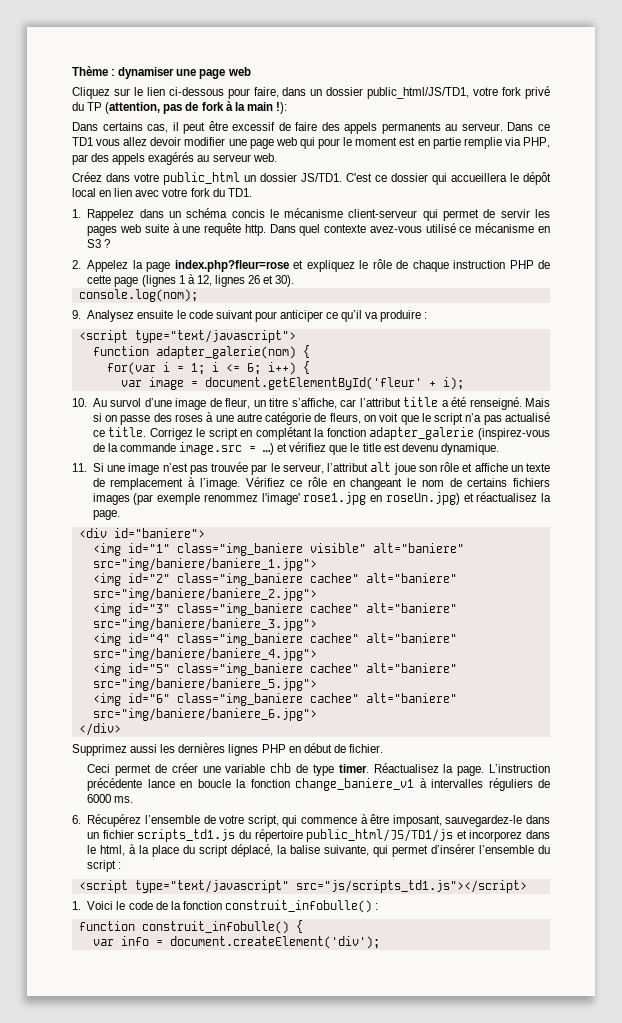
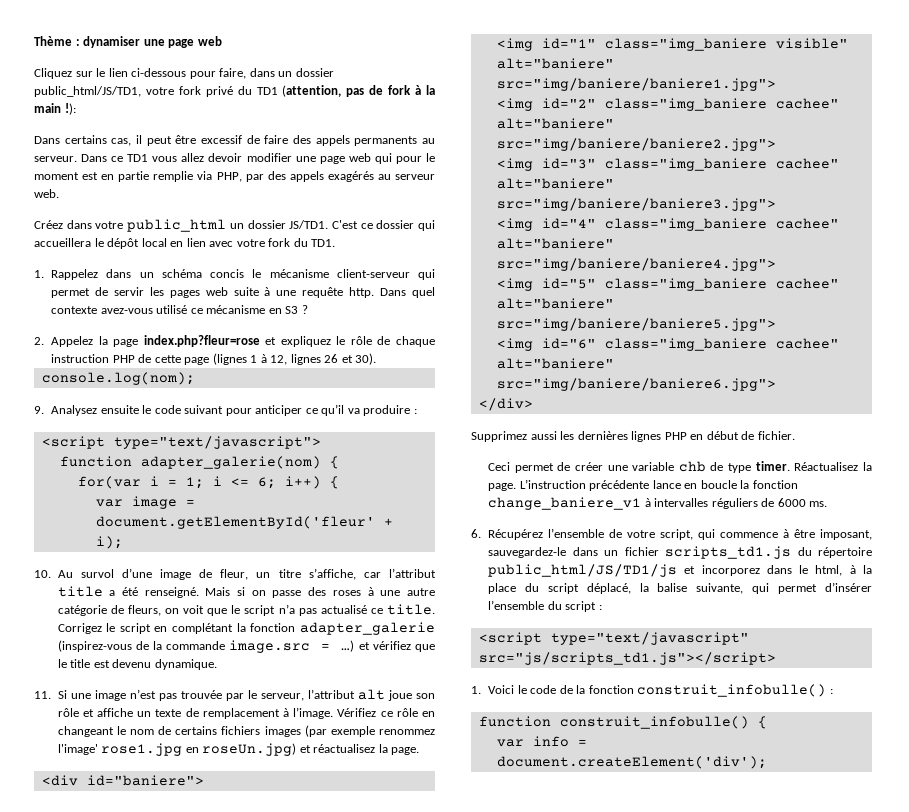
[87,102,103,111] TP -> [256,87,278,95] TD1
[92,558,317,571] src="img/baniere/baniere_1.jpg"> -> [496,78,776,91] src="img/baniere/baniere1.jpg">
[92,588,317,601] src="img/baniere/baniere_2.jpg"> -> [496,138,776,151] src="img/baniere/baniere2.jpg">
[92,618,317,631] src="img/baniere/baniere_3.jpg"> -> [496,198,776,211] src="img/baniere/baniere3.jpg">
[92,648,317,661] src="img/baniere/baniere_4.jpg"> -> [496,258,776,271] src="img/baniere/baniere4.jpg">
[92,678,317,691] src="img/baniere/baniere_5.jpg"> -> [496,318,776,331] src="img/baniere/baniere5.jpg">
[92,708,317,721] src="img/baniere/baniere_6.jpg"> -> [496,378,776,391] src="img/baniere/baniere6.jpg">

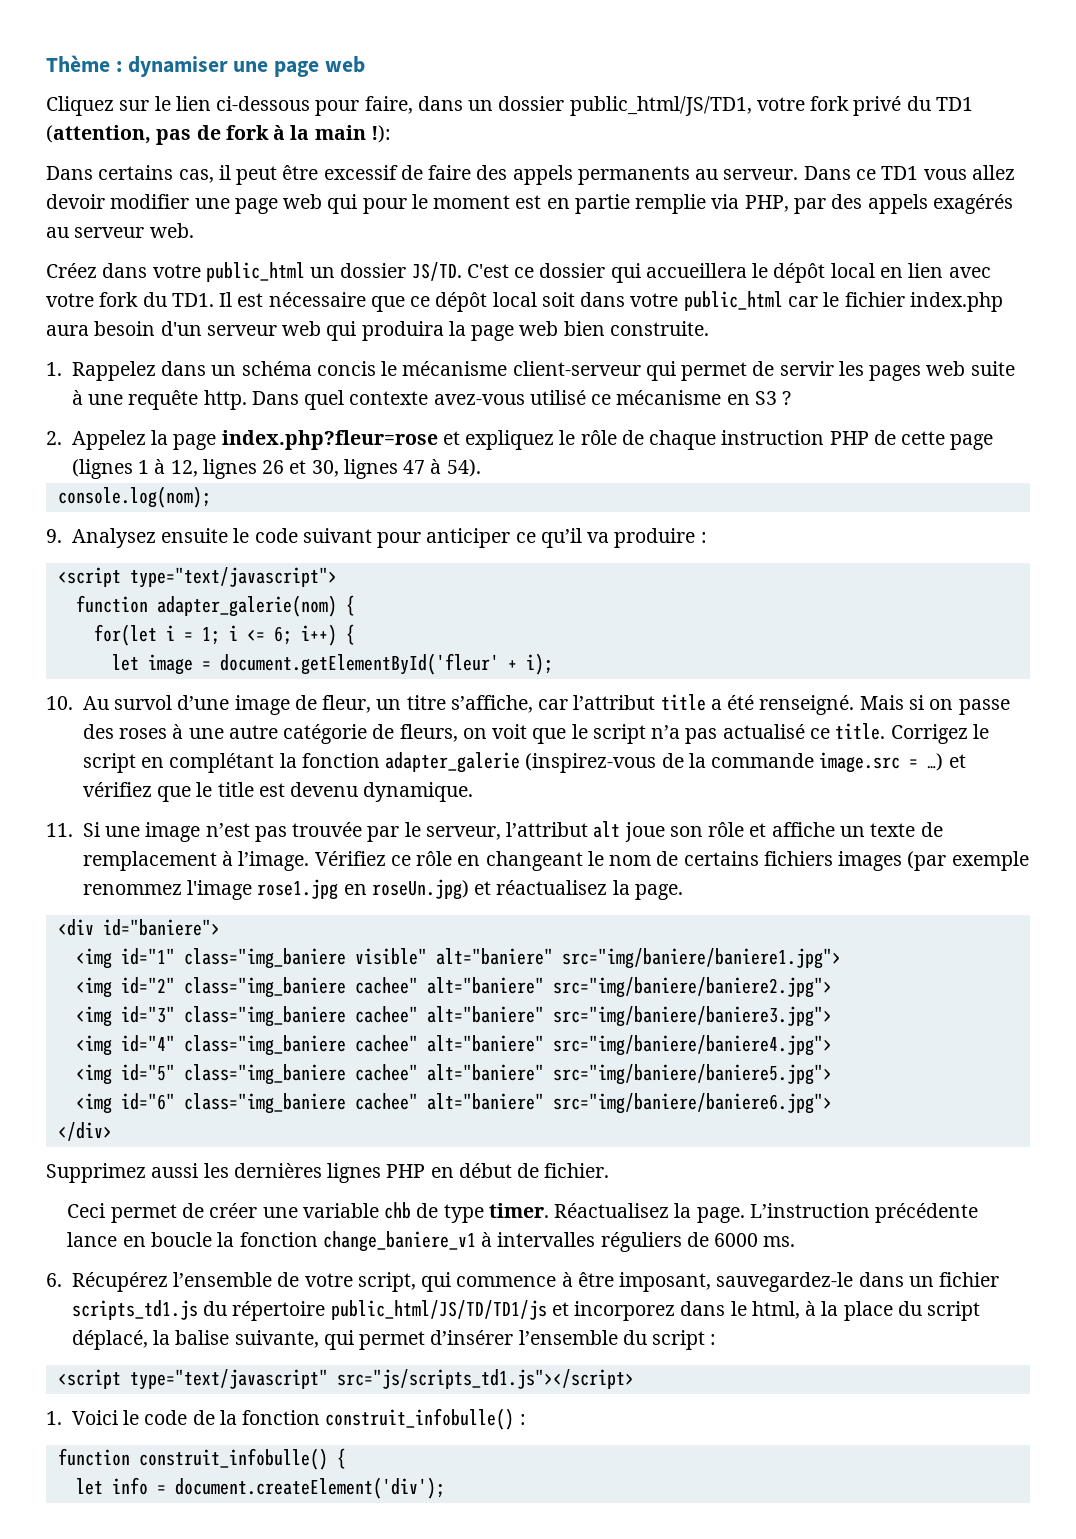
[289,220,329,229] JS/TD1. -> [411,262,462,281] JS/TD.
(336, 243) none -> [219,291,1003,312] [46,321,709,341] Il est nécessaire que ce dépôt local soit dans votre public_html car le fichier index.php aura besoin d'un serveur web qui produira la page web bien construite.
[355,353,377,365] 30). -> [311,459,481,479] 30, lignes 47 à 54).
[77,476,141,489] for(var -> [93,624,157,646] for(let
[95,499,123,507] var -> [111,654,139,671] let
[57,744,98,755] l'image' -> [187,880,253,900] l'image
[488,564,678,577] public_html/JS/TD1/js -> [330,1300,547,1320] public_html/JS/TD/TD1/js
[496,739,524,747] var -> [75,1478,103,1495] let

